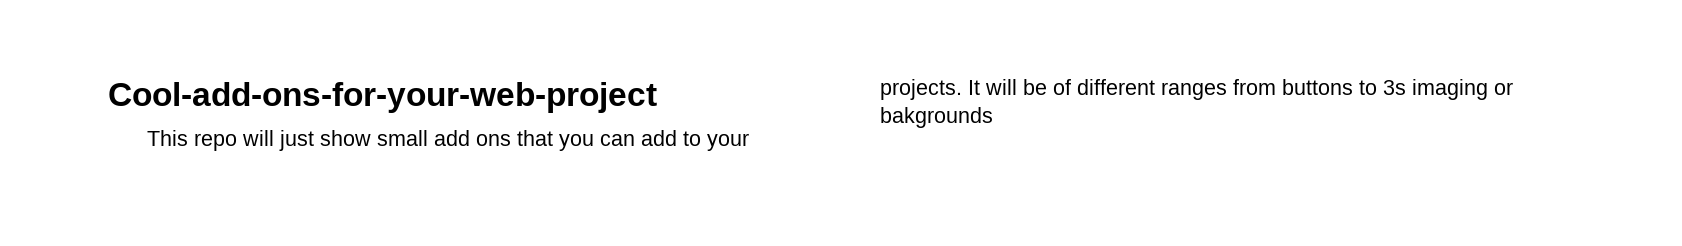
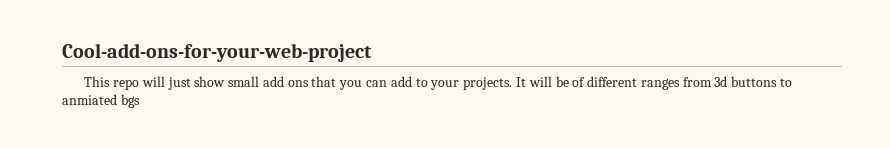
(1276, 87) none -> [714,76,728,87] 3d
[1383,79,1513,100] [880,107,993,128] 3s imaging or bakgrounds -> [62,94,140,108] anmiated bgs

